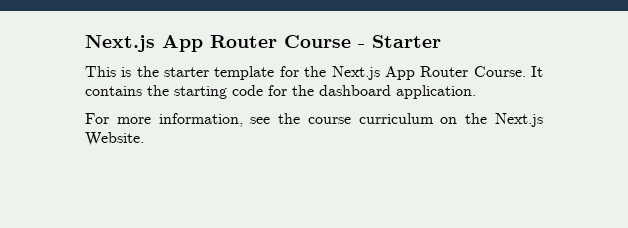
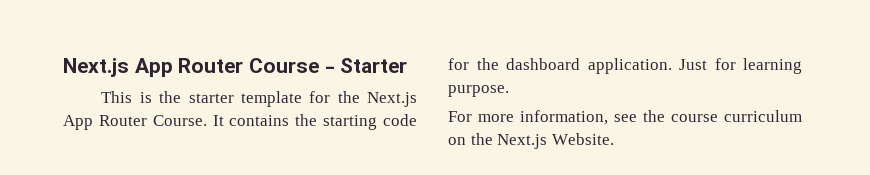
(476, 92) none -> [679,58,802,74] [448,85,509,97] Just for learning purpose.

